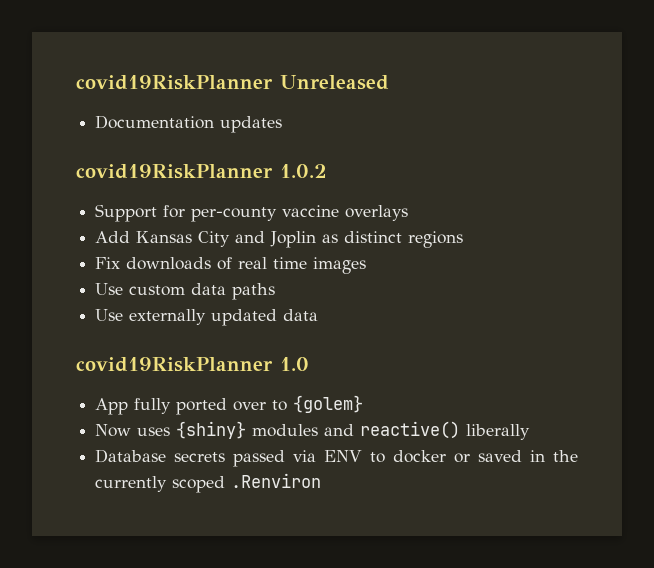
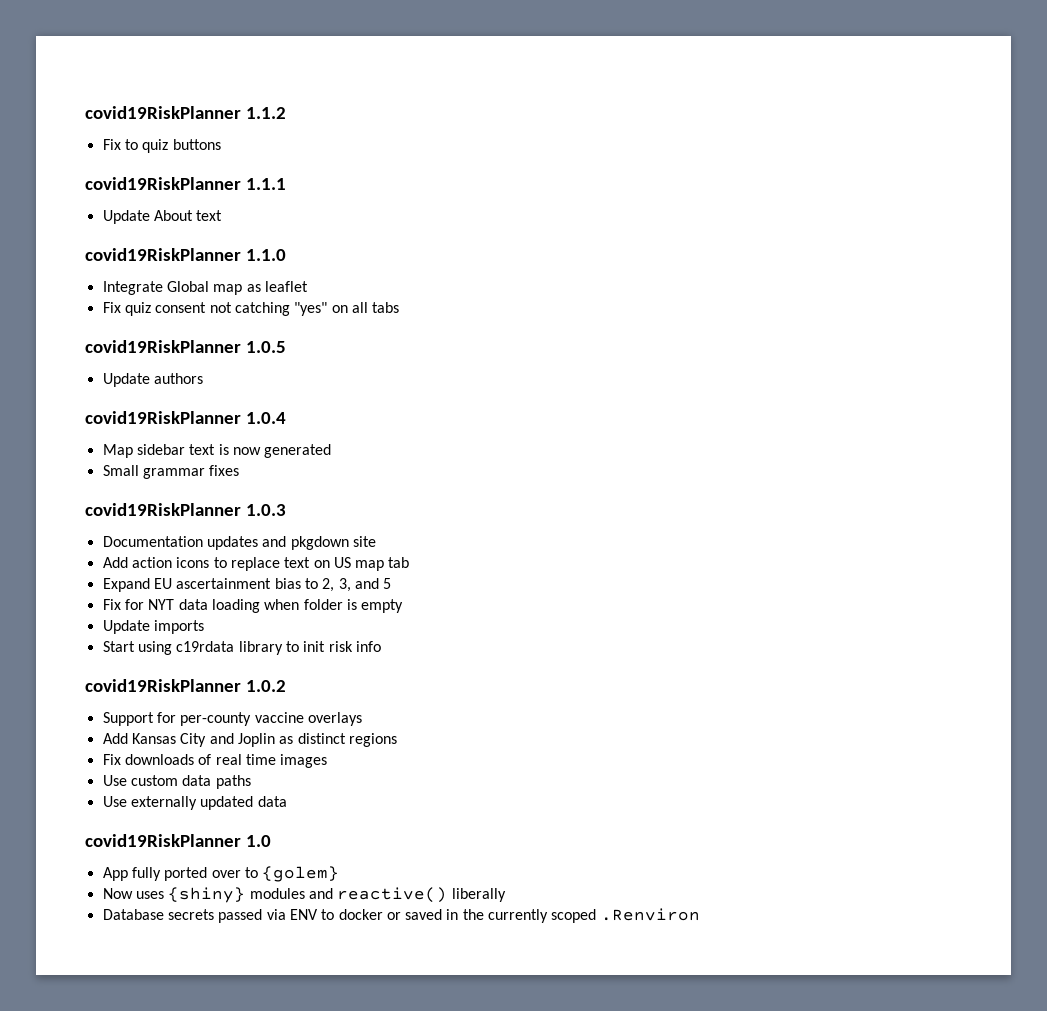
[76,75,389,90] [95,115,283,133] covid19RiskPlanner Unreleased // Documentation updates -> [85,106,286,119] [102,139,221,153] [85,177,286,190] [102,210,223,224] [85,248,286,261] [102,281,308,295] [102,302,400,316] [85,340,286,353] [102,373,203,387] [85,411,286,424] [102,444,332,458] [102,465,240,479] [85,503,286,516] [102,536,376,550] [102,557,410,571] [102,578,392,592] [102,599,404,613] [102,620,204,634] [102,641,381,655] covid19RiskPlanner 1.1.2 // Fix to quiz buttons // covid19RiskPlanner 1.1.1 // Update About text // covid19RiskPlanner 1.1.0 // Integrate Global map as leaflet // Fix quiz consent not catching "yes" on all tabs // covid19RiskPlanner 1.0.5 // Update authors // covid19RiskPlanner 1.0.4 // Map sidebar text is now generated // Small grammar fixes // covid19RiskPlanner 1.0.3 // Documentation updates and pkgdown site // Add action icons to replace text on US map tab // Expand EU ascertainment bias to 2, 3, and 5 // Fix for NYT data loading when folder is empty // Update imports // Start using c19rdata library to init risk info

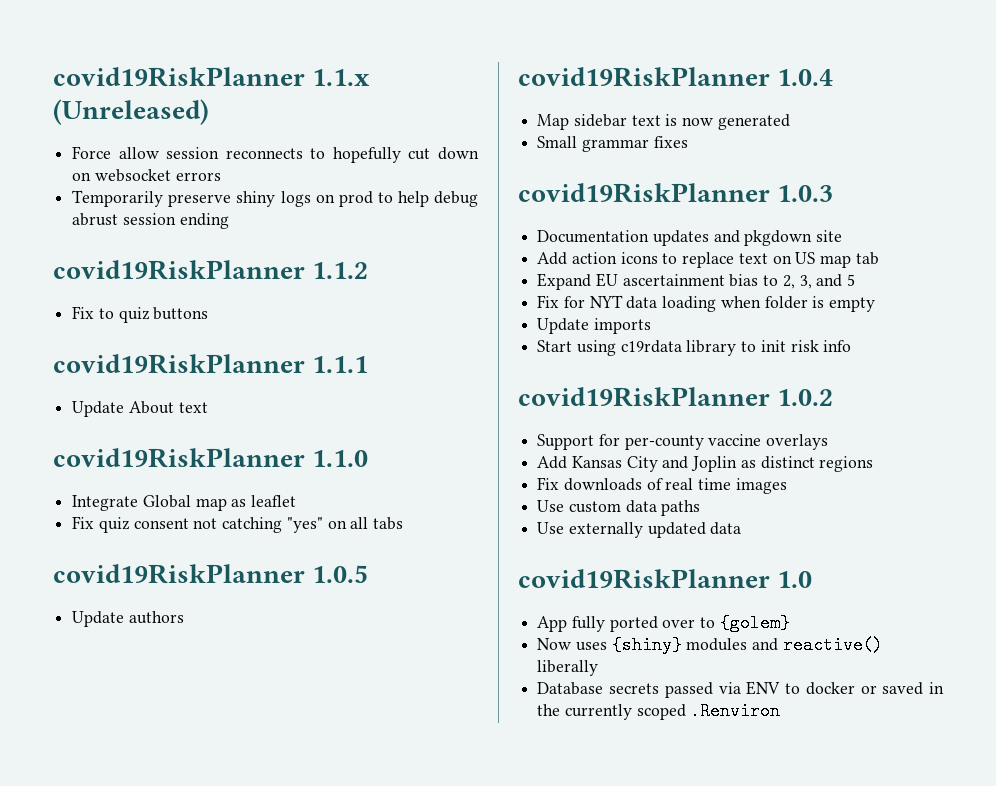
[85,106,241,119] covid19RiskPlanner -> [53,67,371,87] [53,99,209,125] [72,146,479,163] [72,169,221,182] [72,190,478,207] [72,213,229,229] [53,260,305,280] covid19RiskPlanner 1.1.x (Unreleased) // Force allow session reconnects to hopefully cut down on websocket errors // Temporarily preserve shiny logs on prod to help debug abrust session ending // covid19RiskPlanner

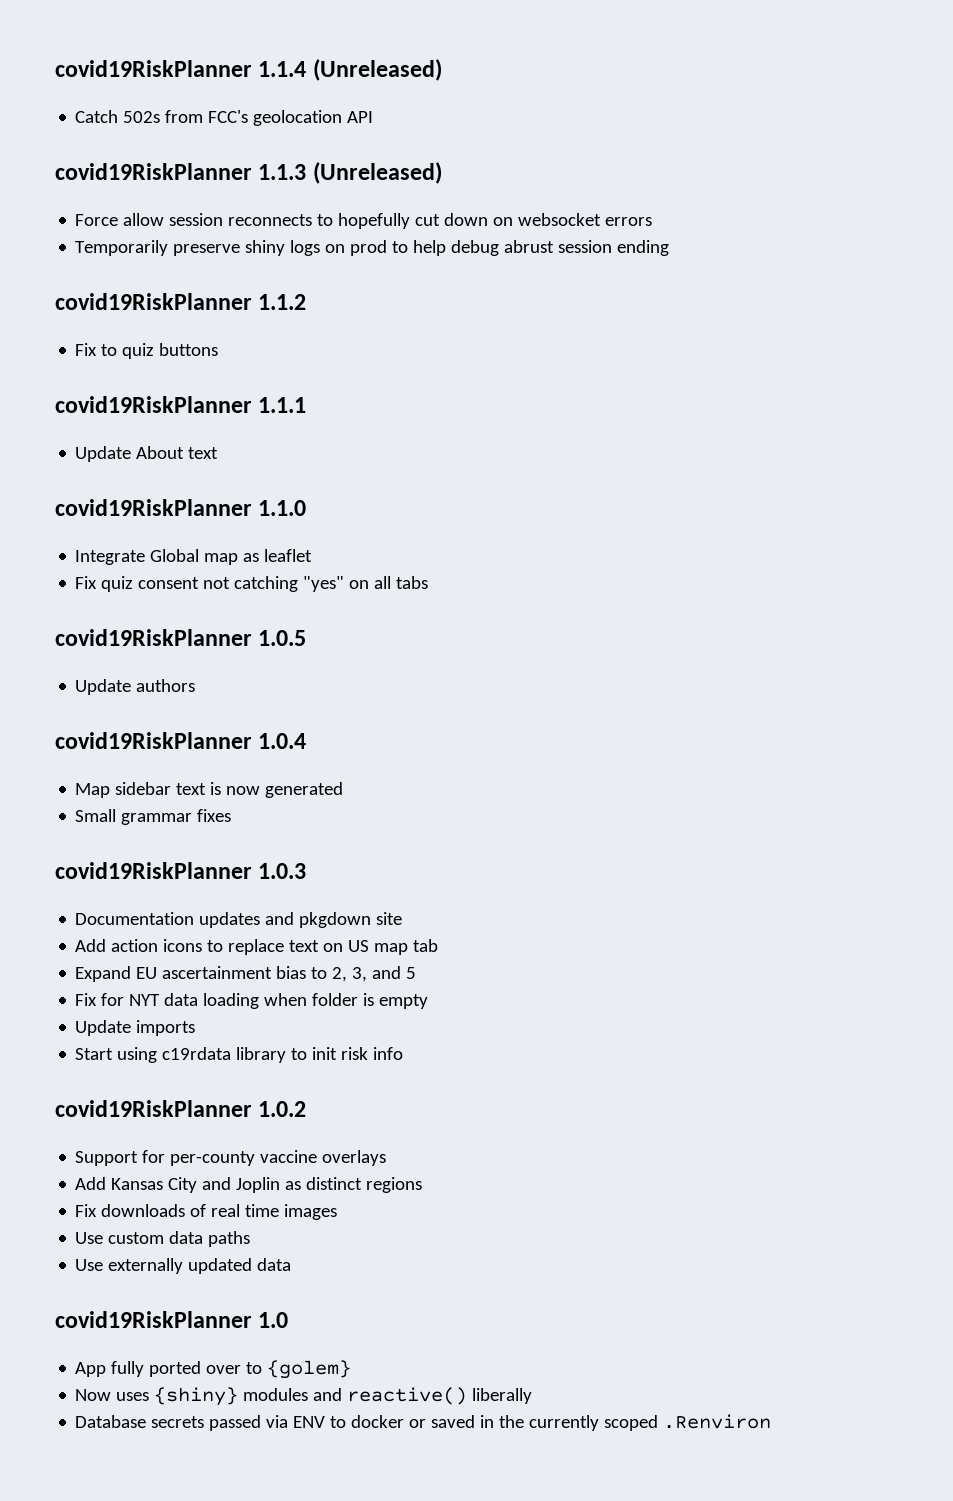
[53,67,371,87] covid19RiskPlanner 1.1.x -> [55,59,442,81] [75,110,374,126] [55,163,307,180] covid19RiskPlanner 1.1.4 (Unreleased) // Catch 502s from FCC's geolocation API // covid19RiskPlanner 1.1.3

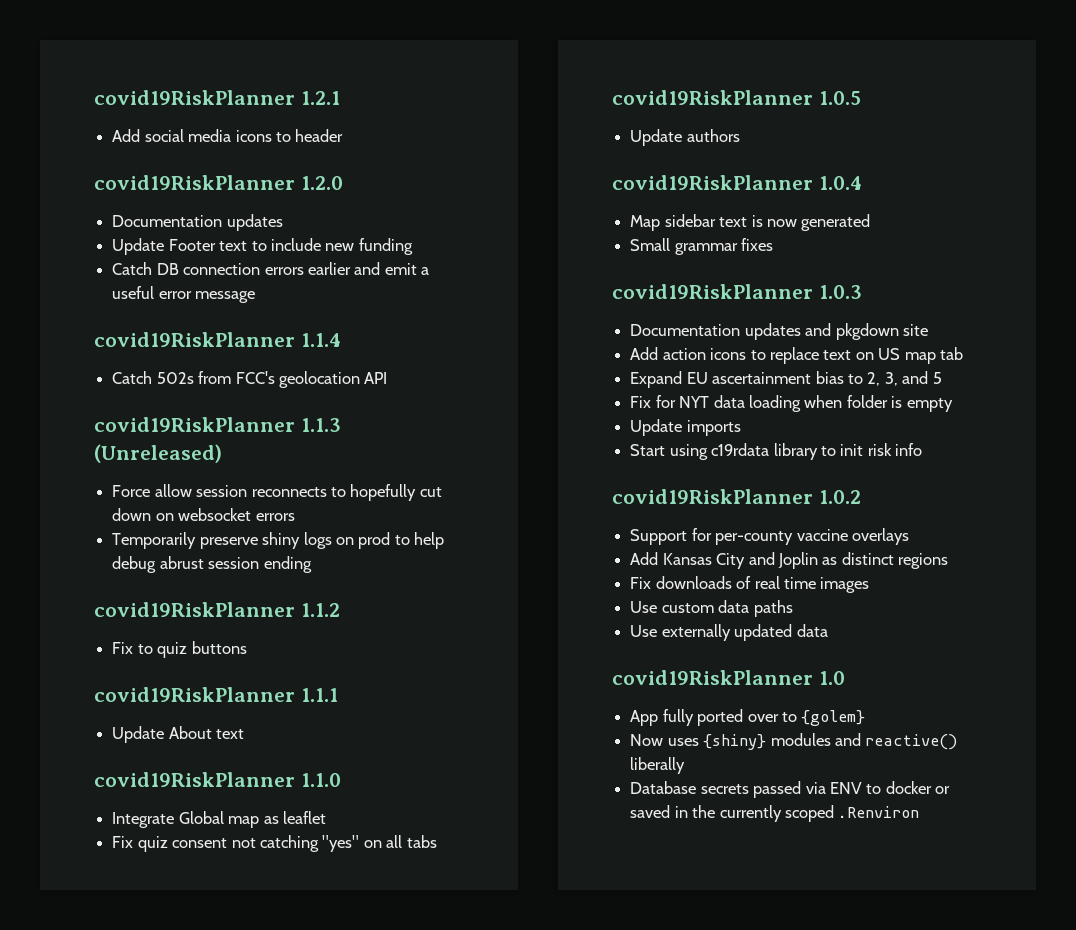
[55,60,252,77] covid19RiskPlanner -> [94,90,340,105] [112,129,344,142] [94,175,343,190] [112,214,283,231] [112,238,413,255] [112,262,430,275] [112,286,256,303] [94,332,295,347] covid19RiskPlanner 1.2.1 // Add social media icons to header // covid19RiskPlanner 1.2.0 // Documentation updates // Update Footer text to include new funding // Catch DB connection errors earlier and emit a useful error message // covid19RiskPlanner
[312,59,442,81] (Unreleased) -> (341, 340) none

